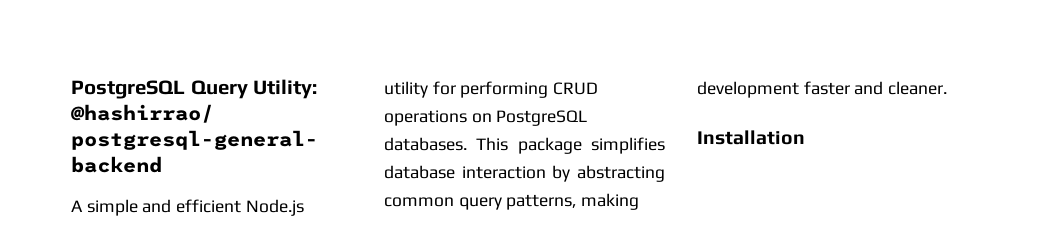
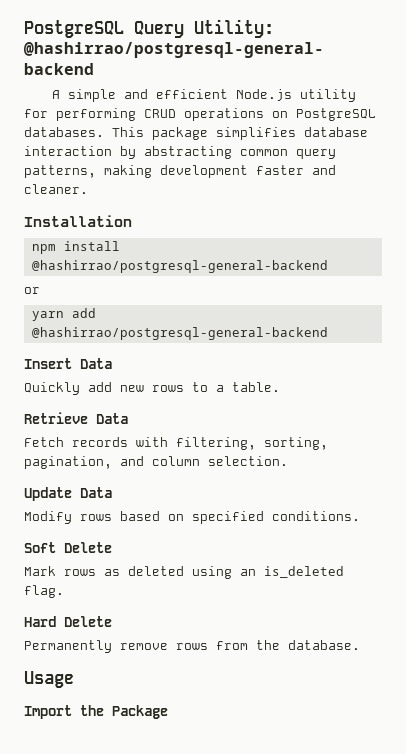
(805, 137) none -> [31,241,120,254] [31,260,328,273] [24,287,40,294] [31,308,96,321] [31,327,328,340] [24,358,112,369] [24,382,280,395] [24,412,128,424] [24,437,328,450] [24,456,288,469] [24,487,112,501] [24,511,360,524] [24,542,112,553] [24,566,344,579] [24,585,64,598] [24,616,112,627] [24,640,360,653] [24,671,74,688] [24,705,168,719] // npm install @hashirrao/postgresql-general-backend // or // yarn add @hashirrao/postgresql-general-backend // Insert Data // Quickly add new rows to a table. // Retrieve Data // Fetch records with filtering, sorting, pagination, and column selection. // Update Data // Modify rows based on specified conditions. // Soft Delete // Mark rows as deleted using an is_deleted flag. // Hard Delete // Permanently remove rows from the database. // Usage // Import the Package

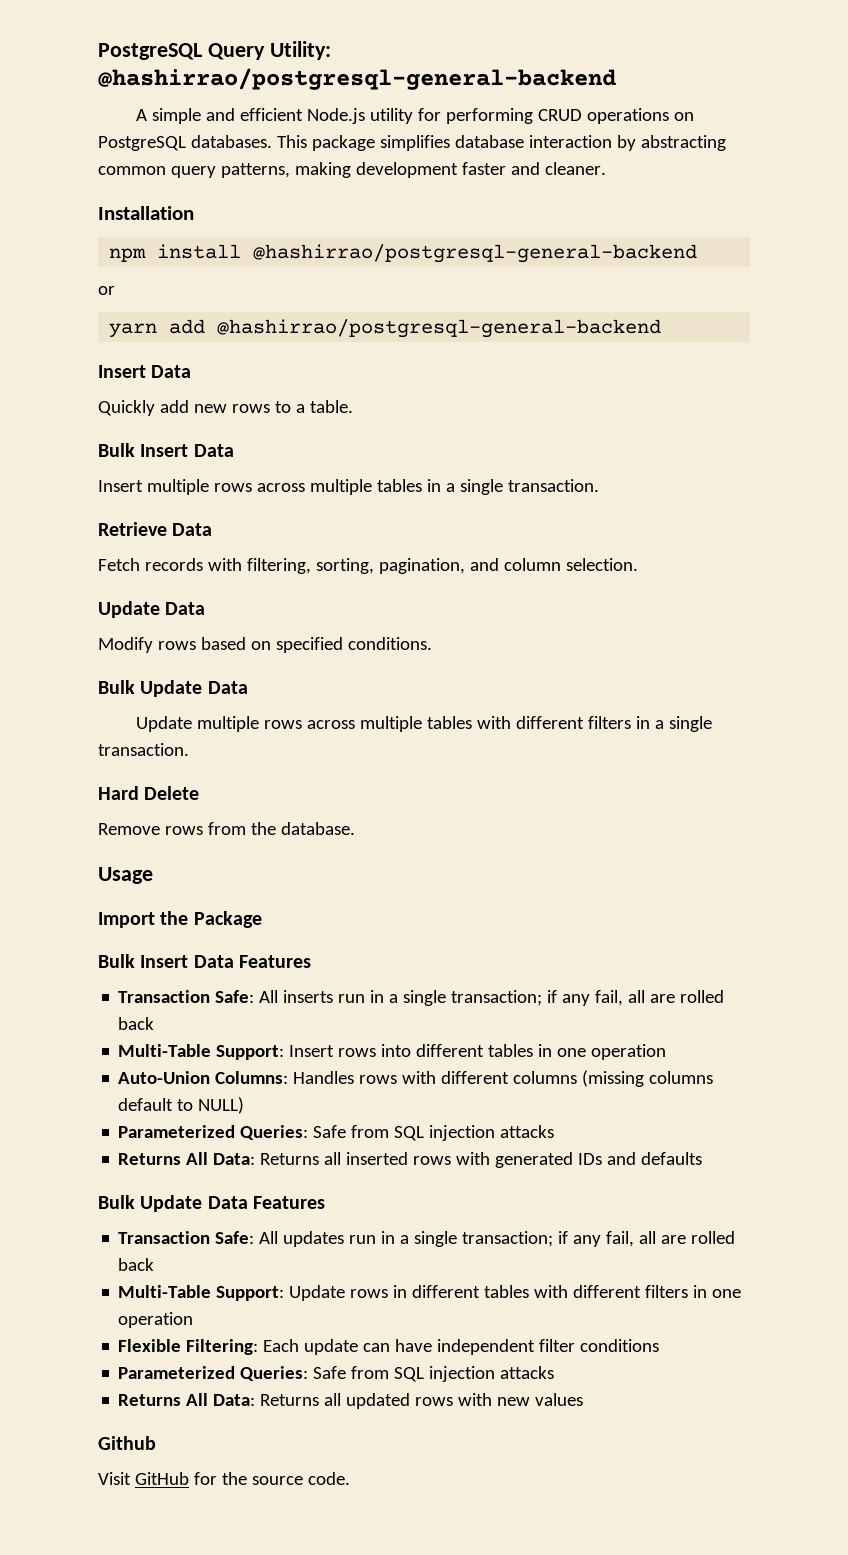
(280, 387) none -> [98,443,234,457] [98,479,599,495] // Bulk Insert Data // Insert multiple rows across multiple tables in a single transaction.
[24,542,112,553] [24,566,344,579] [24,585,64,598] Soft Delete // Mark rows as deleted using an is_deleted flag. -> [98,680,248,697] [136,716,713,732] [98,743,189,756] Bulk Update Data // Update multiple rows across multiple tables with different filters in a single transaction.
[24,640,168,653] Permanently remove -> [98,823,160,835] Remove
(168, 712) none -> [98,954,311,968] [118,990,725,1006] [118,1017,155,1030] [118,1044,667,1060] [118,1070,714,1087] [118,1097,245,1114] [118,1125,555,1141] [118,1152,703,1168] [98,1195,325,1212] [118,1231,736,1247] [118,1258,155,1271] [118,1285,742,1301] [118,1312,194,1328] [118,1339,660,1355] [118,1366,555,1382] [118,1393,584,1409] [98,1436,156,1450] [98,1472,350,1485] // Bulk Insert Data Features // Transaction Safe: All inserts run in a single transaction; if any fail, all are rolled back // Multi-Table Support: Insert rows into different tables in one operation // Auto-Union Columns: Handles rows with different columns (missing columns default to NULL) // Parameterized Queries: Safe from SQL injection attacks // Returns All Data: Returns all inserted rows with generated IDs and defaults // Bulk Update Data Features // Transaction Safe: All updates run in a single transaction; if any fail, all are rolled back // Multi-Table Support: Update rows in different tables with different filters in one operation // Flexible Filtering: Each update can have independent filter conditions // Parameterized Queries: Safe from SQL injection attacks // Returns All Data: Returns all updated rows with new values // Github // Visit GitHub for the source code.

